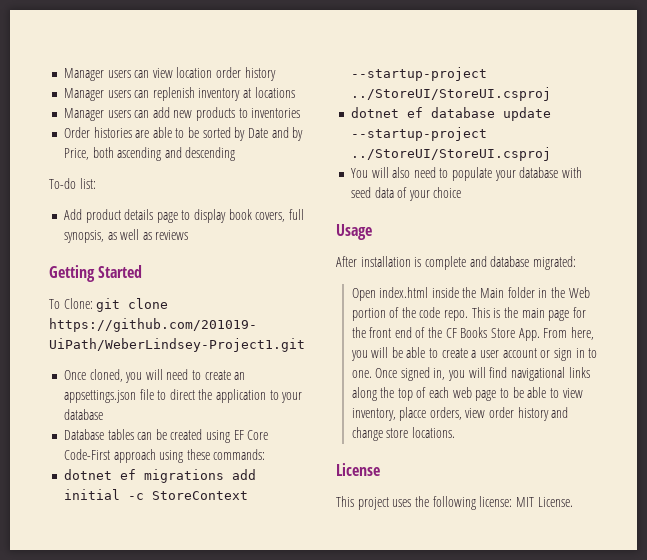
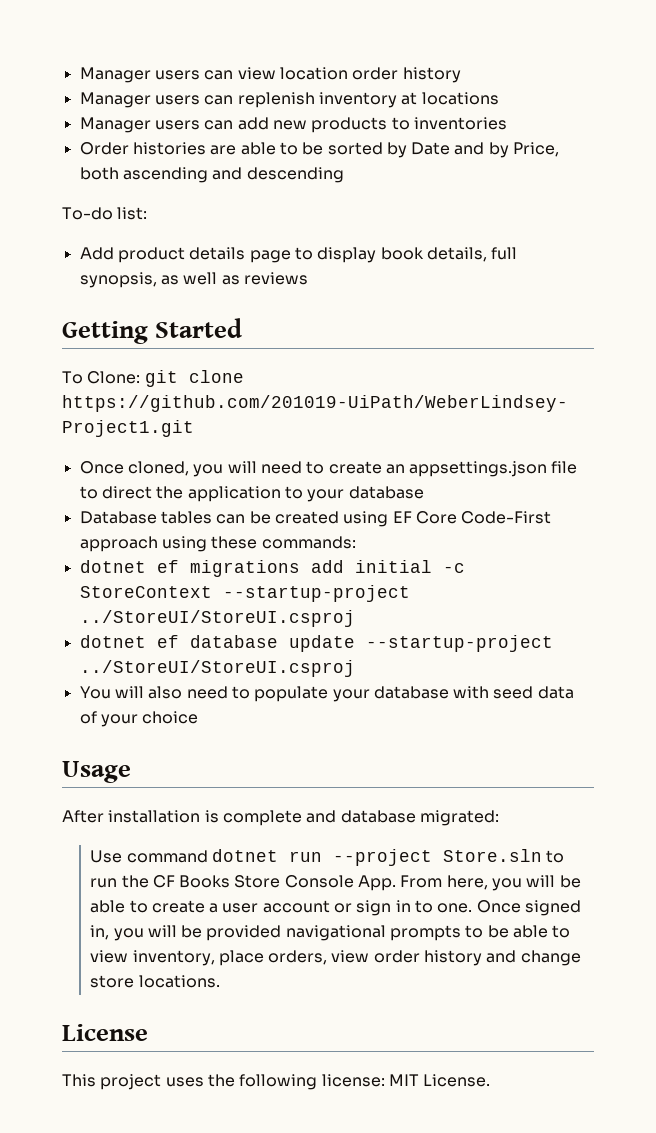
[255,212,286,222] covers, -> [426,247,487,262] details,
[351,287,590,301] [351,307,586,321] [351,327,426,338] Open index.html inside the Main folder in the Web portion of the code repo. This is the main page for the front end of -> [90,849,565,866] [90,878,118,888] Use command dotnet run --project Store.sln to run
(516, 333) none -> [284,875,354,888] Console
[489,367,590,381] [351,387,497,401] find navigational links along the top of each web page -> [181,925,462,941] be provided navigational prompts
[399,407,427,421] placce -> [218,950,264,966] place

